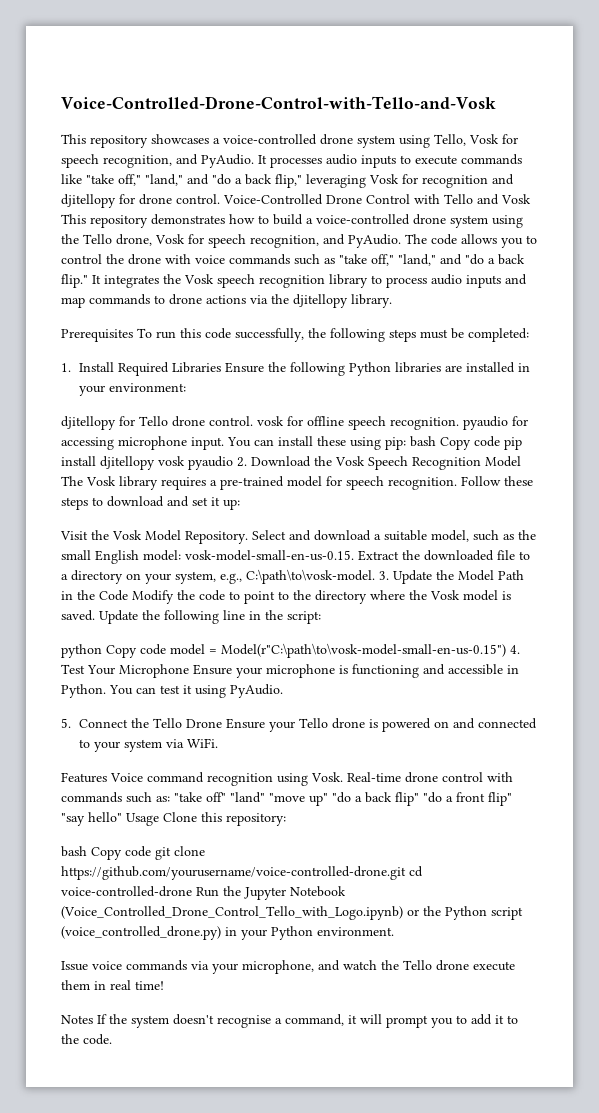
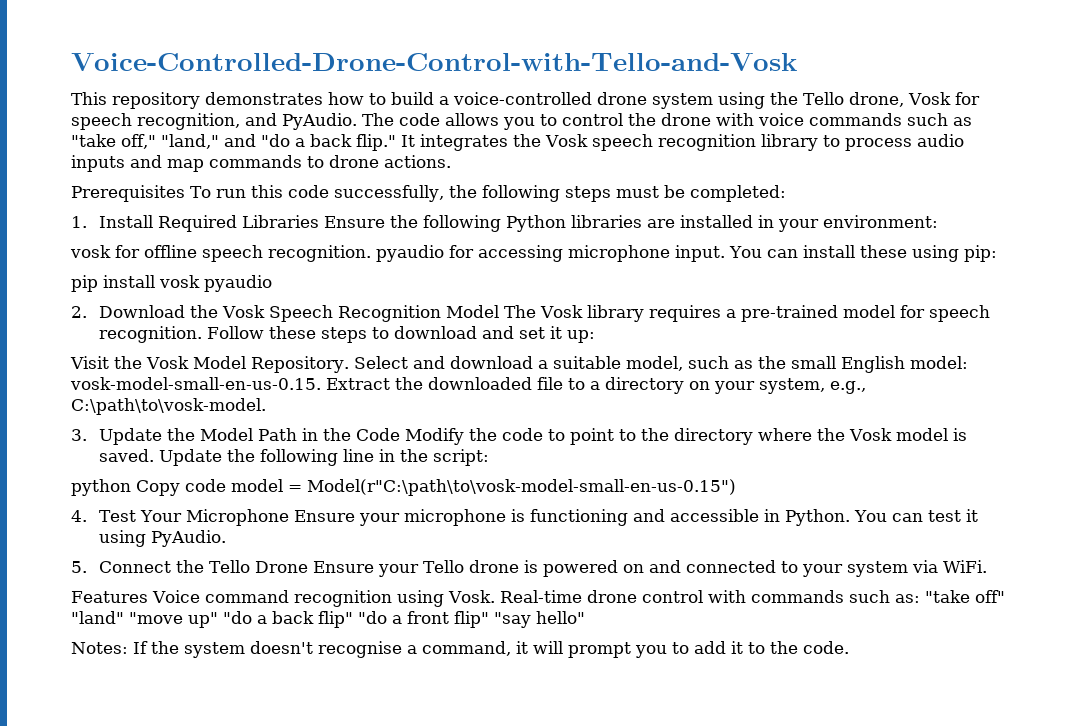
[151,134,518,148] [61,154,522,168] [61,174,514,188] [61,194,531,208] [61,214,148,228] showcases a voice-controlled drone system using Tello, Vosk for speech recognition, and PyAudio. It processes audio inputs to execute commands like "take off," "land," and "do a back flip," leveraging Vosk for recognition and djitellopy for drone control. Voice-Controlled Drone Control with Tello and Vosk This repository -> (200, 100) none
[206,294,392,308] actions via the djitellopy library. -> [384,155,451,168] actions.
[61,416,253,430] djitellopy for Tello drone control. -> (939, 221) none
[410,436,500,450] bash Copy code -> (997, 253) //
[100,456,155,470] djitellopy -> (155, 281) none
(233, 463) none -> (272, 283) //
(375, 576) none -> (266, 406) //
(506, 650) none -> (736, 487) //
[126,812,286,826] [61,846,205,860] [61,866,423,880] [61,886,346,900] [61,906,523,920] [61,926,394,940] [61,960,515,974] [61,980,164,990] [61,1015,93,1024] Usage Clone this repository: // bash Copy code git clone https://github.com/yourusername/voice-controlled-drone.git cd voice-controlled-drone Run the Jupyter Notebook (Voice_Controlled_Drone_Control_Tello_with_Logo.ipynb) or the Python script (voice_controlled_drone.py) in your Python environment. // Issue voice commands via your microphone, and watch the Tello drone execute them in real time! // Notes -> [71,642,128,654] // Notes:

